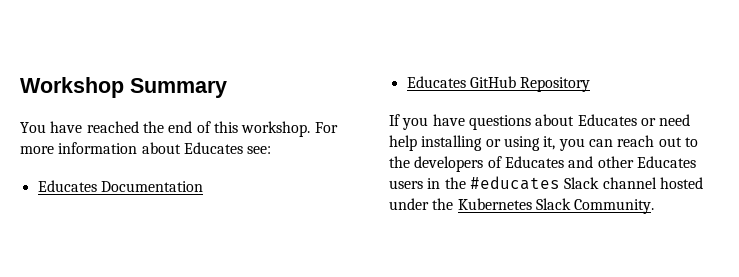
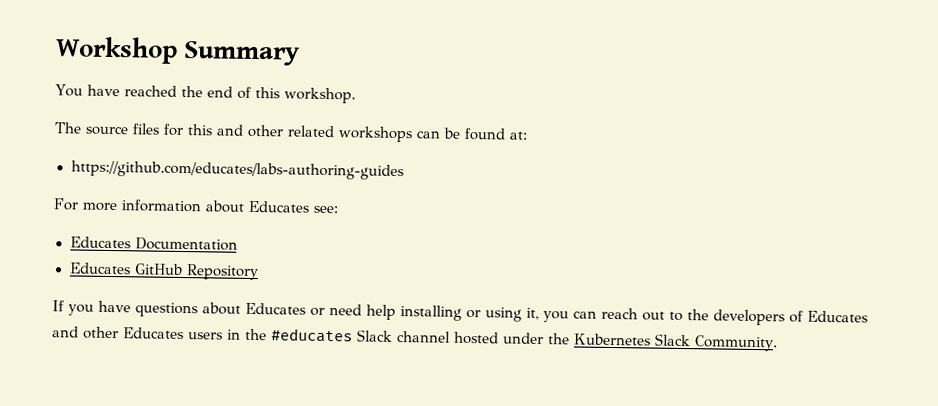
(311, 129) none -> [54,122,527,143] [70,160,404,181] // The source files for this and other related workshops can be found at: // https://github.com/educates/labs-authoring-guides //

